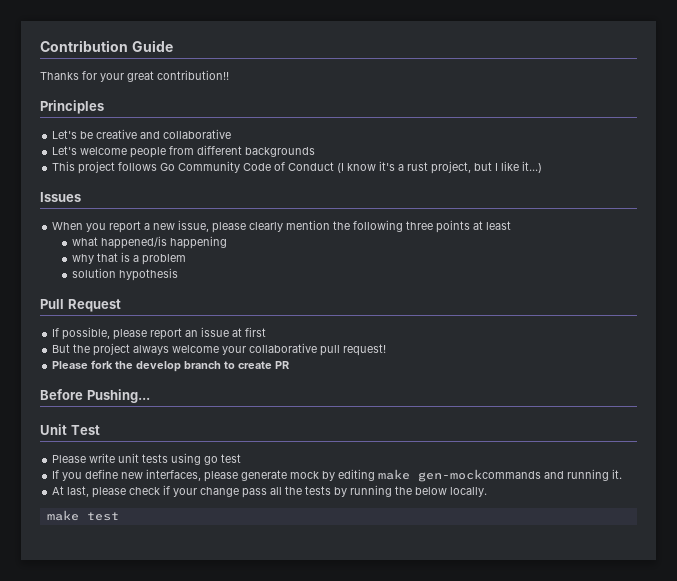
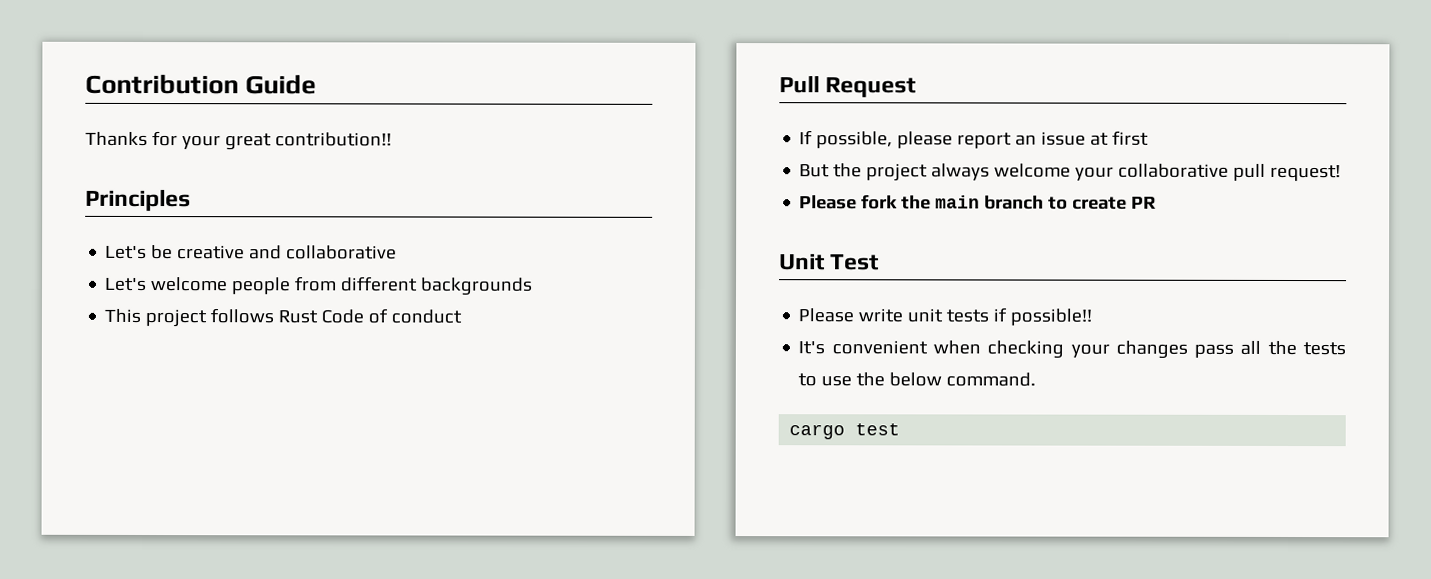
[160,161,543,174] [40,192,81,202] [52,220,512,233] [71,236,227,249] [71,252,186,265] [71,268,178,281] Go Community Code of Conduct (I know it's a rust project, but I like it...) // Issues // When you report a new issue, please clearly mention the following three points at least // what happened/is happening // why that is a problem // solution hypothesis -> [278,308,463,324] Rust Code of conduct
[136,361,182,372] develop -> [935,195,981,209] main
[40,389,150,403] // Before Pushing... -> (1157, 202) none
[171,453,242,465] [52,469,623,482] [52,485,488,498] [46,510,79,521] using go test // If you define new interfaces, please generate mock by editing make gen-mockcommands and running it. // At last, please check if your change pass all the tests by running the below locally. // make -> [993,307,1093,326] [798,340,1346,359] [798,372,1037,387] [789,424,846,440] if possible!! // It's convenient when checking your changes pass all the tests to use the below command. // cargo

